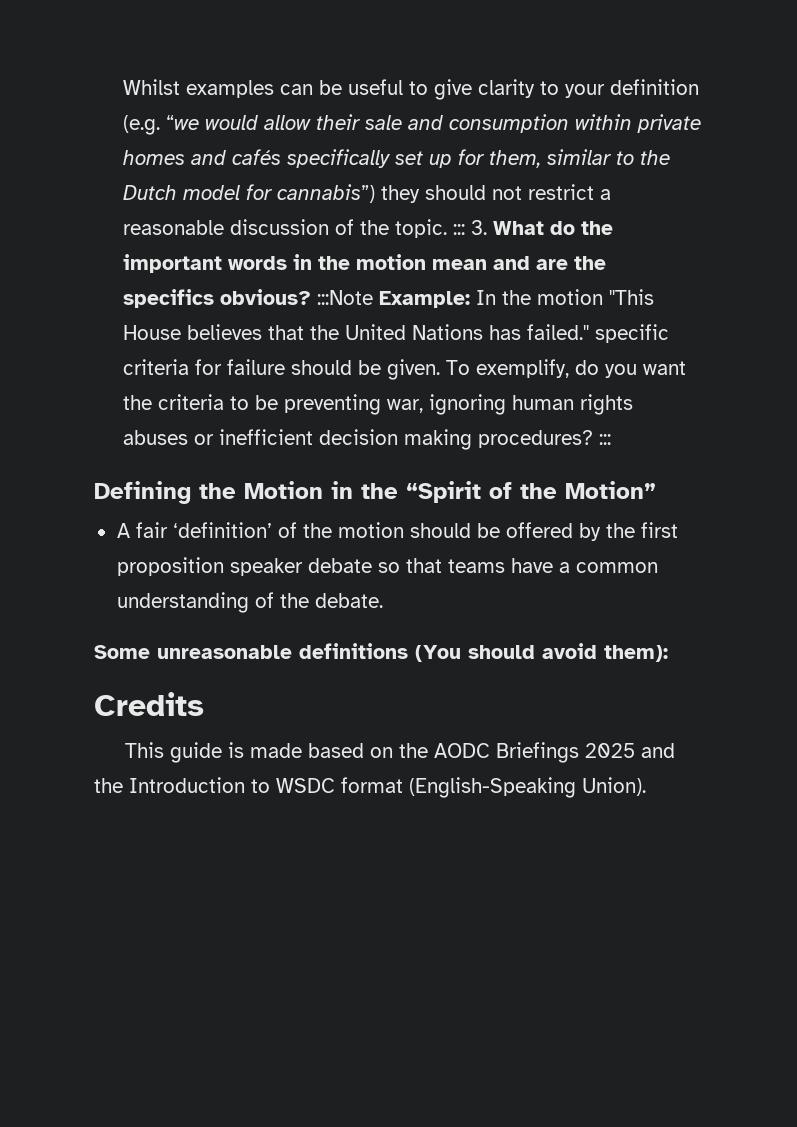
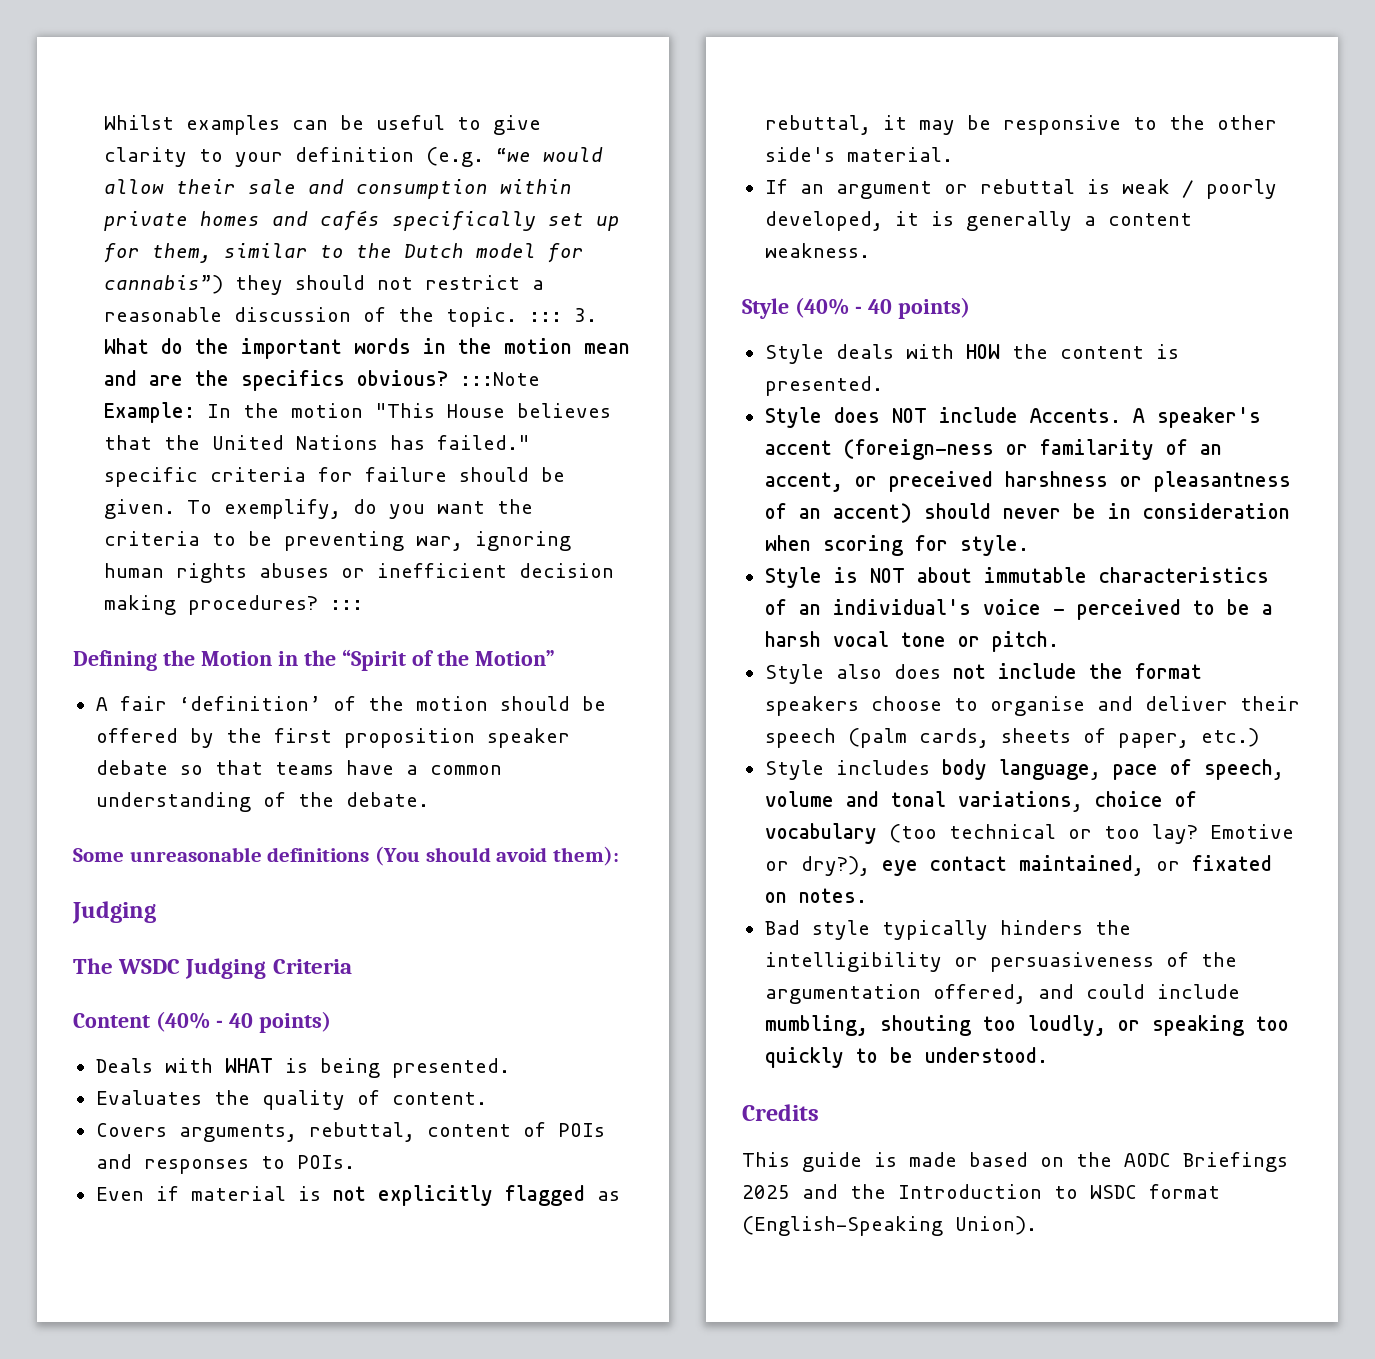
(668, 653) none -> [72,901,156,924] [73,958,352,979] [73,1011,331,1033] [95,1058,510,1078] [95,1090,487,1110] [95,1122,605,1142] [95,1154,355,1174] [95,1185,620,1206] [764,115,1277,135] [764,147,953,162] [764,179,1277,199] [764,211,1192,231] [764,243,870,258] [742,297,970,319] [764,344,1179,364] [764,376,883,396] [764,407,1261,428] [764,439,1222,460] [764,471,1291,492] [764,503,1290,523] [764,535,1029,556] [764,567,1269,588] [764,599,1273,620] [764,631,1059,652] [764,663,1202,684] [764,696,1300,716] [764,728,1259,748] [764,759,1284,780] [764,791,1197,812] [764,823,1294,844] [764,855,1272,876] [764,888,867,903] [764,920,1131,940] [764,952,1237,972] [764,984,1240,1004] [764,1015,1289,1036] [764,1047,1048,1068] // Judging // The WSDC Judging Criteria // Content (40% - 40 points) // Deals with WHAT is being presented. // Evaluates the quality of content. // Covers arguments, rebuttal, content of POIs and responses to POIs. // Even if material is not explicitly flagged as rebuttal, it may be responsive to the other side's material. // If an argument or rebuttal is weak / poorly developed, it is generally a content weakness. // Style (40% - 40 points) // Style deals with HOW the content is presented. // Style does NOT include Accents. A speaker's accent (foreign-ness or familarity of an accent, or preceived harshness or pleasantness of an accent) should never be in consideration when scoring for style. // Style is NOT about immutable characteristics of an individual's voice - perceived to be a harsh vocal tone or pitch. // Style also does not include the format speakers choose to organise and deliver their speech (palm cards, sheets of paper, etc.) // Style includes body language, pace of speech, volume and tonal variations, choice of vocabulary (too technical or too lay? Emotive or dry?), eye contact maintained, or fixated on notes. // Bad style typically hinders the intelligibility or persuasiveness of the argumentation offered, and could include mumbling, shouting too loudly, or speaking too quickly to be understood.

